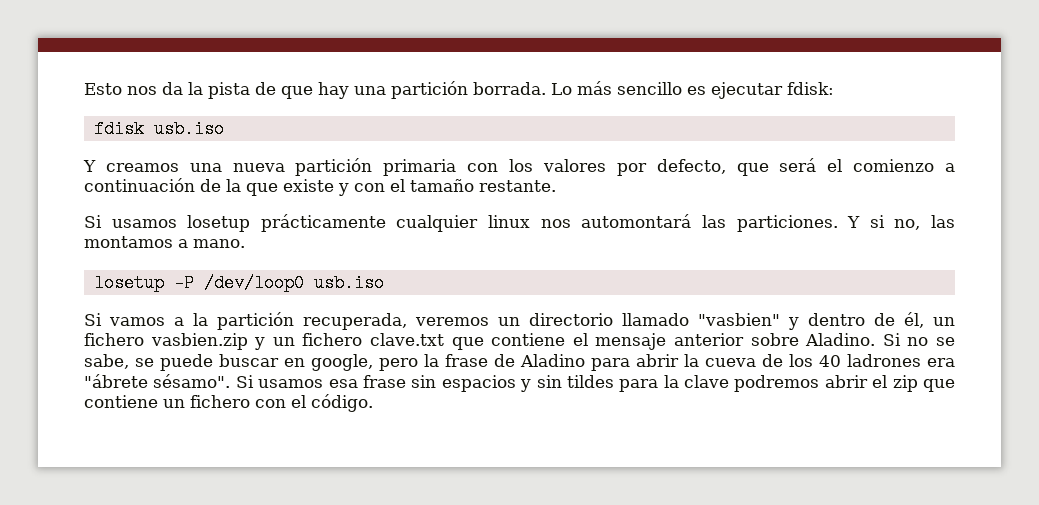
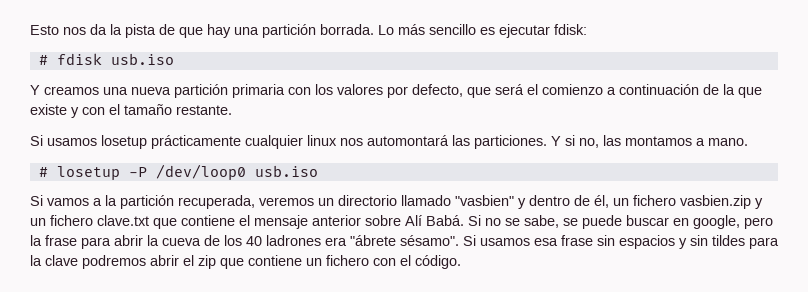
(834, 88) none -> [38,55,48,65] #
(245, 243) none -> [38,167,48,177] #
[805,333,876,346] Aladino. -> [405,215,464,226] Alí Babá.
[494,354,585,367] de Aladino -> (77, 240) none

